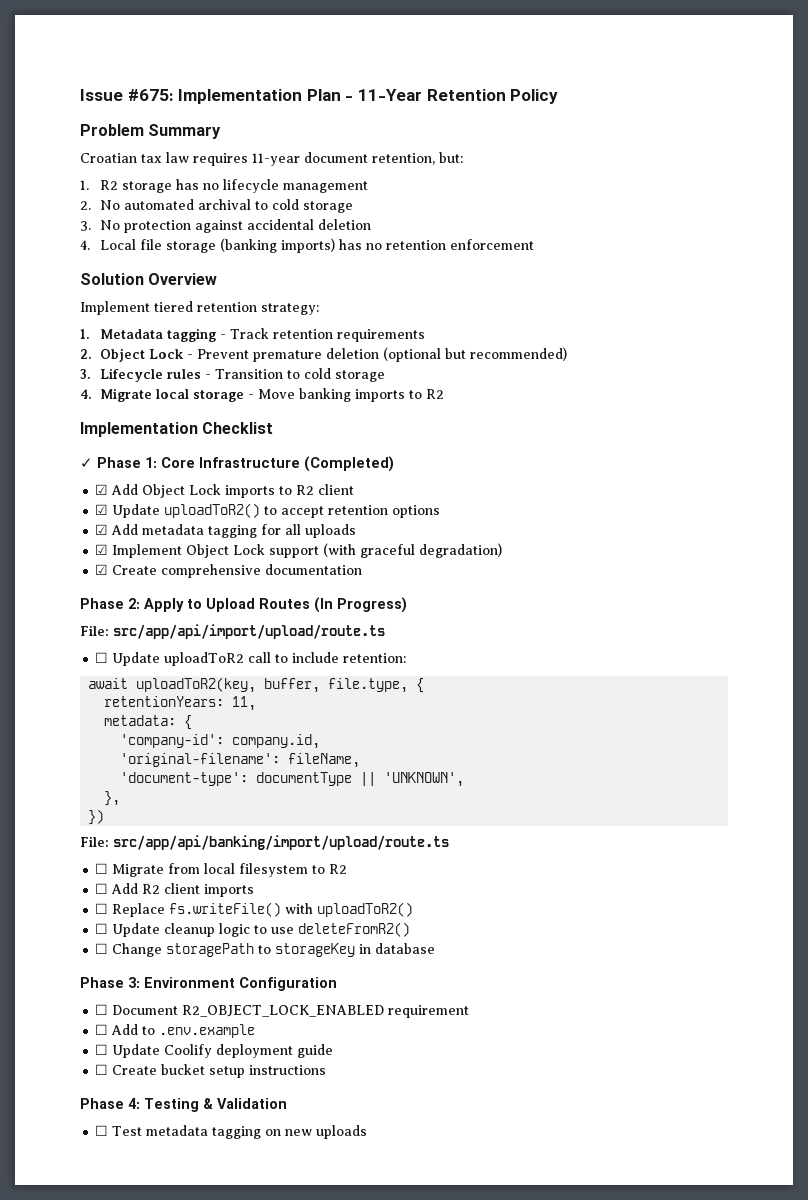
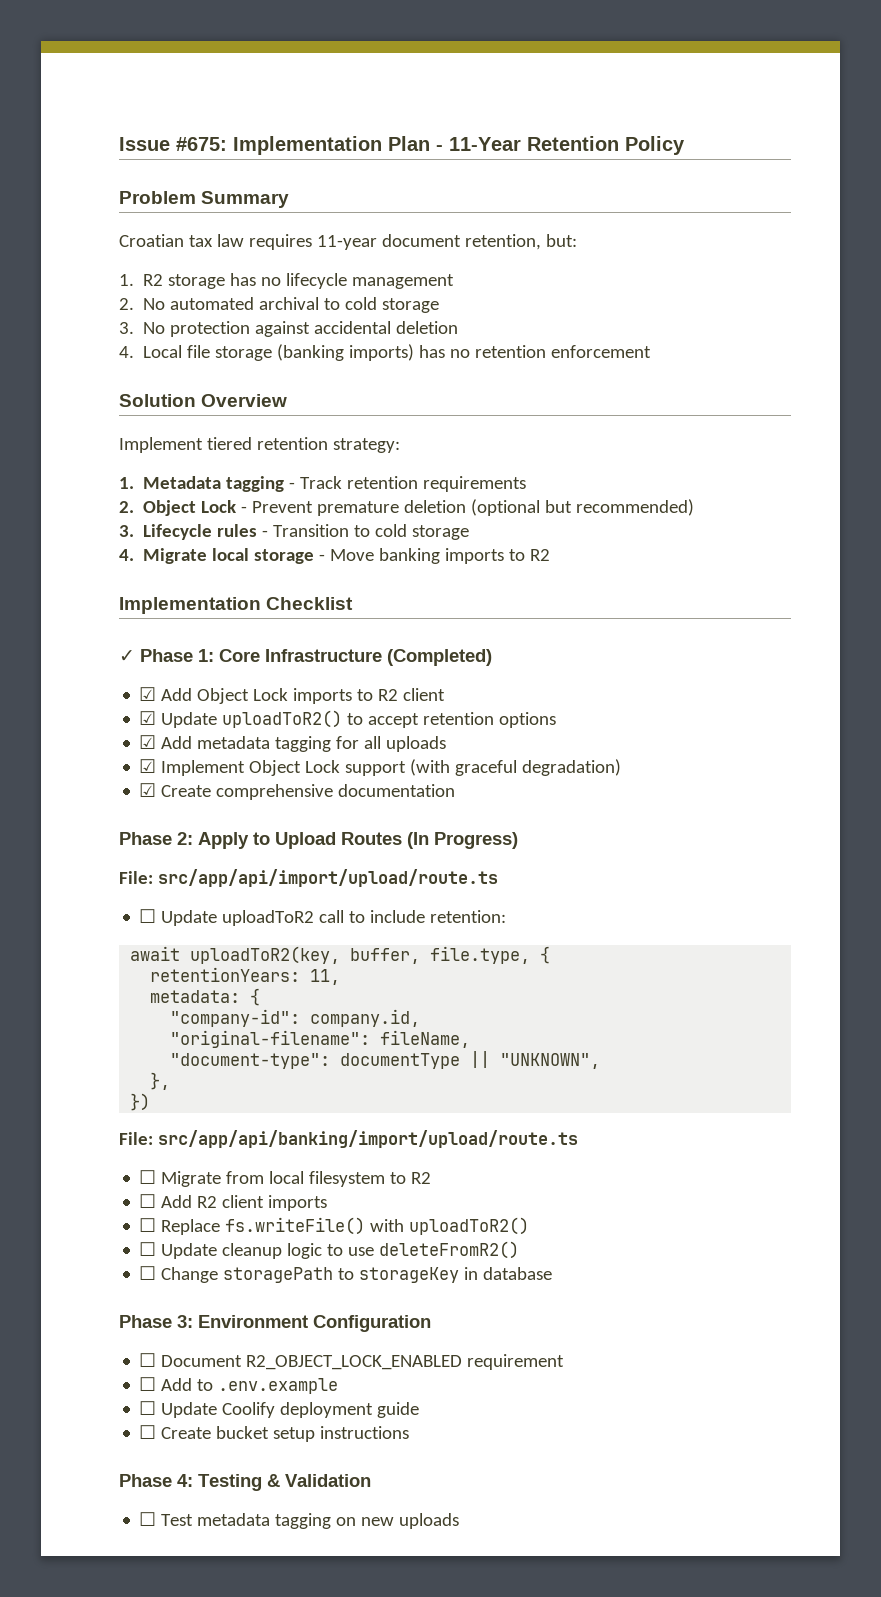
[120,734,225,748] 'company-id': -> [170,1009,301,1027] "company-id":
[120,753,281,767] 'original-filename': -> [170,1030,371,1048] "original-filename":
[120,772,249,786] 'document-type': -> [170,1053,331,1069] "document-type":
[384,772,465,787] 'UNKNOWN', -> [500,1053,601,1069] "UNKNOWN",

